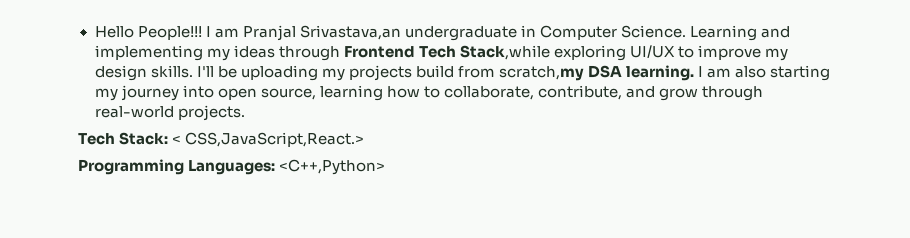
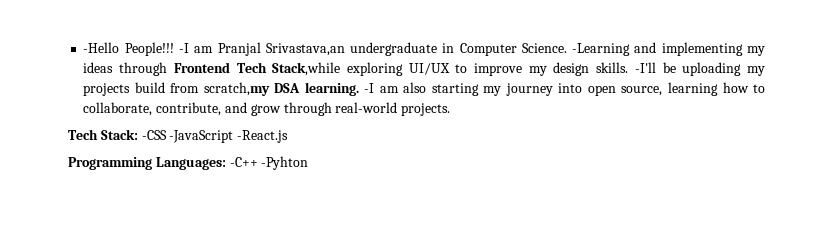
[94,26,211,40] Hello People!!! I -> [83,42,189,56] -Hello People!!! -I
[690,25,757,41] Learning -> [572,43,631,56] -Learning
[196,66,214,77] I'll -> [634,62,656,73] -I'll
[698,66,704,77] I -> [364,83,375,93] -I
[172,132,365,147] < CSS,JavaScript,React.> -> [141,130,289,143] -CSS -JavaScript -React.js
[279,159,386,175] <C++,Python> -> [229,156,309,170] -C++ -Pyhton

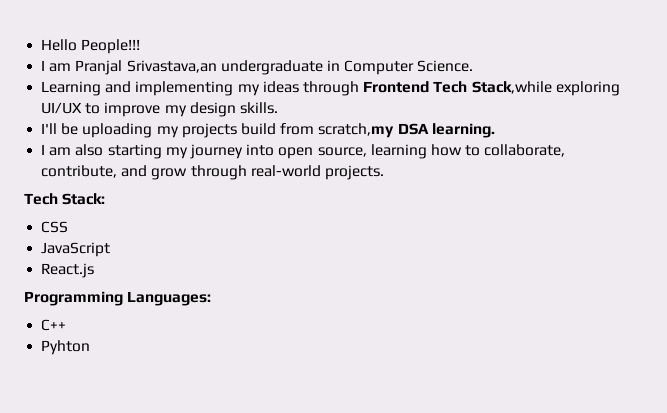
[83,42,120,53] -Hello -> [41,39,78,51] Hello
[178,43,189,53] -I -> [41,60,46,71] // I
[572,43,631,56] -Learning -> [41,81,102,96] // Learning
[634,62,656,73] -I'll -> [41,123,58,134] // I'll
[364,83,375,93] -I -> [41,144,46,155] // I
[141,130,289,143] -CSS -JavaScript -React.js -> [41,221,69,233] [41,242,111,257] [41,263,95,278] // CSS // JavaScript // React.js
[229,156,309,170] -C++ -Pyhton -> [41,319,67,331] [41,340,91,355] // C++ // Pyhton

